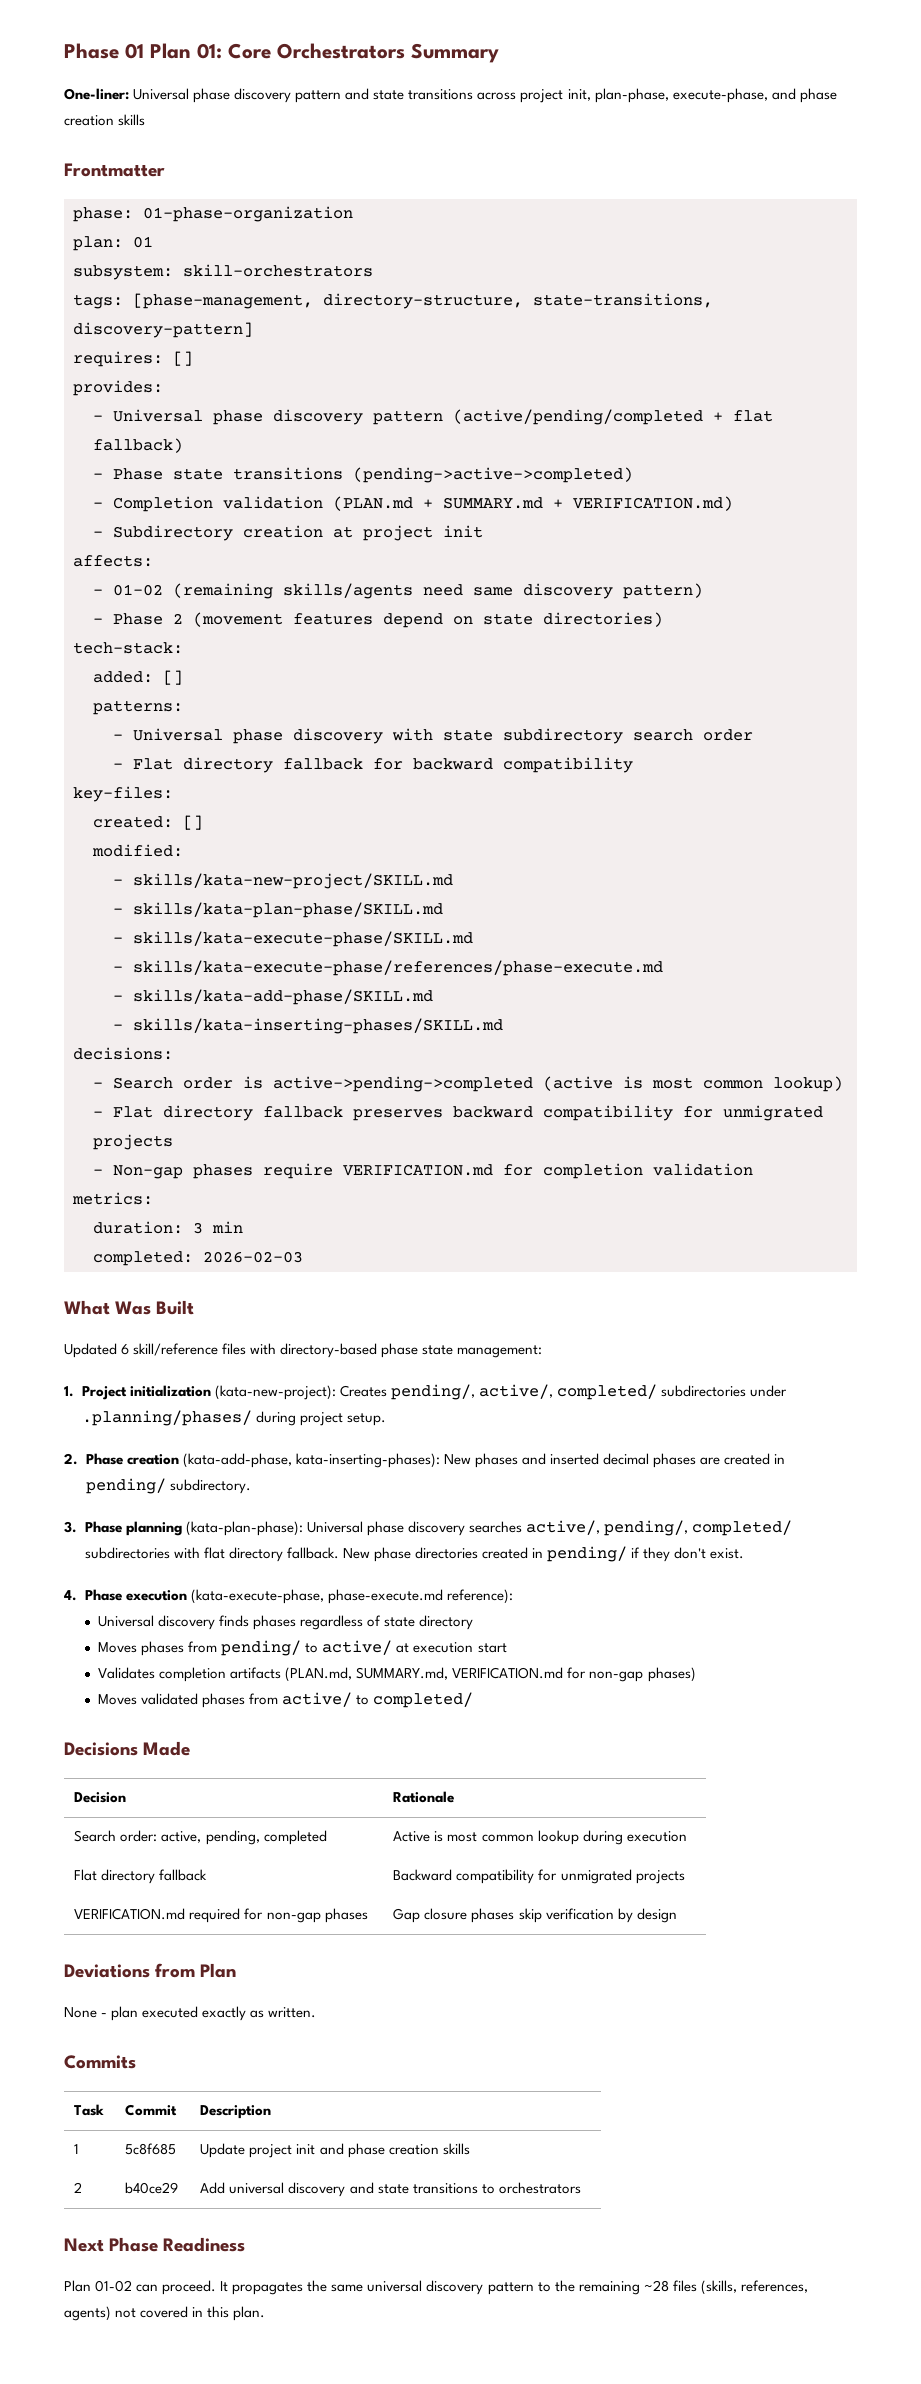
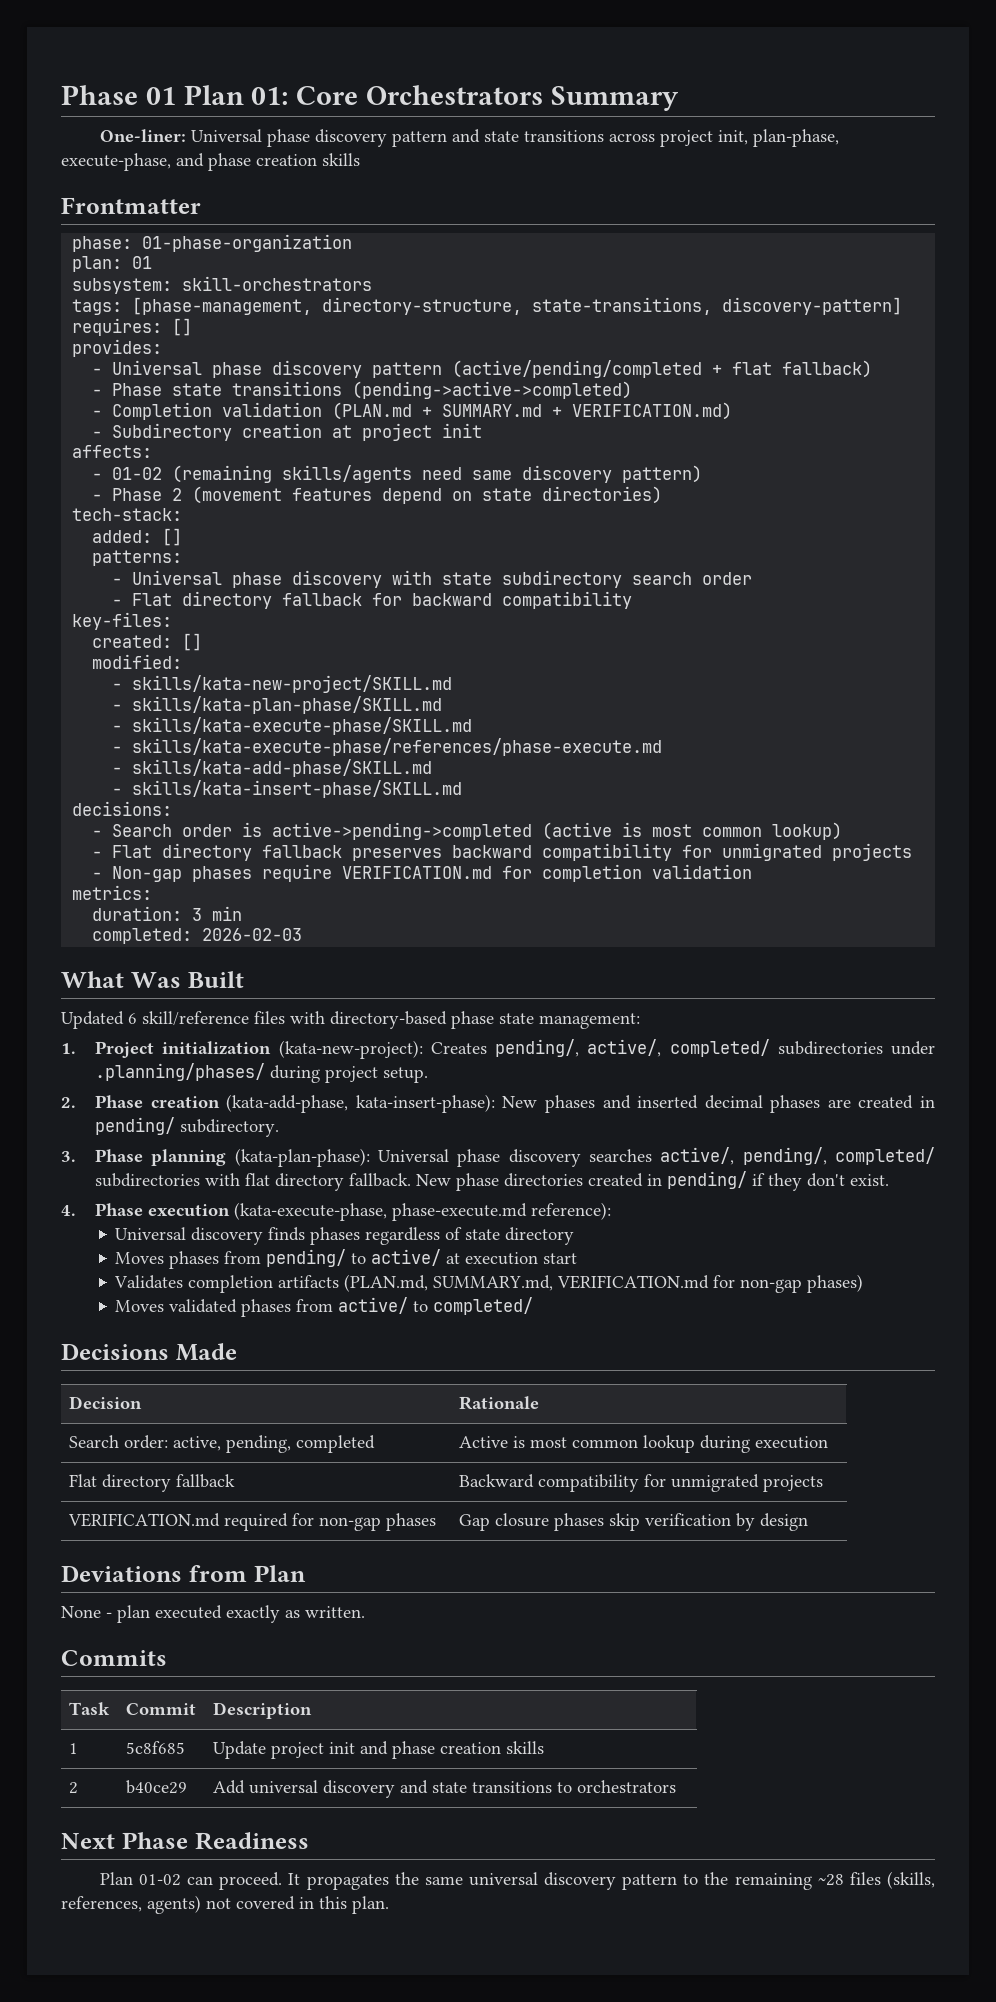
[133,1018,503,1034] skills/kata-inserting-phases/SKILL.md -> [132,780,463,798] skills/kata-insert-phase/SKILL.md
[295,1453,440,1468] kata-inserting-phases): -> [355,1094,495,1113] kata-insert-phase):

